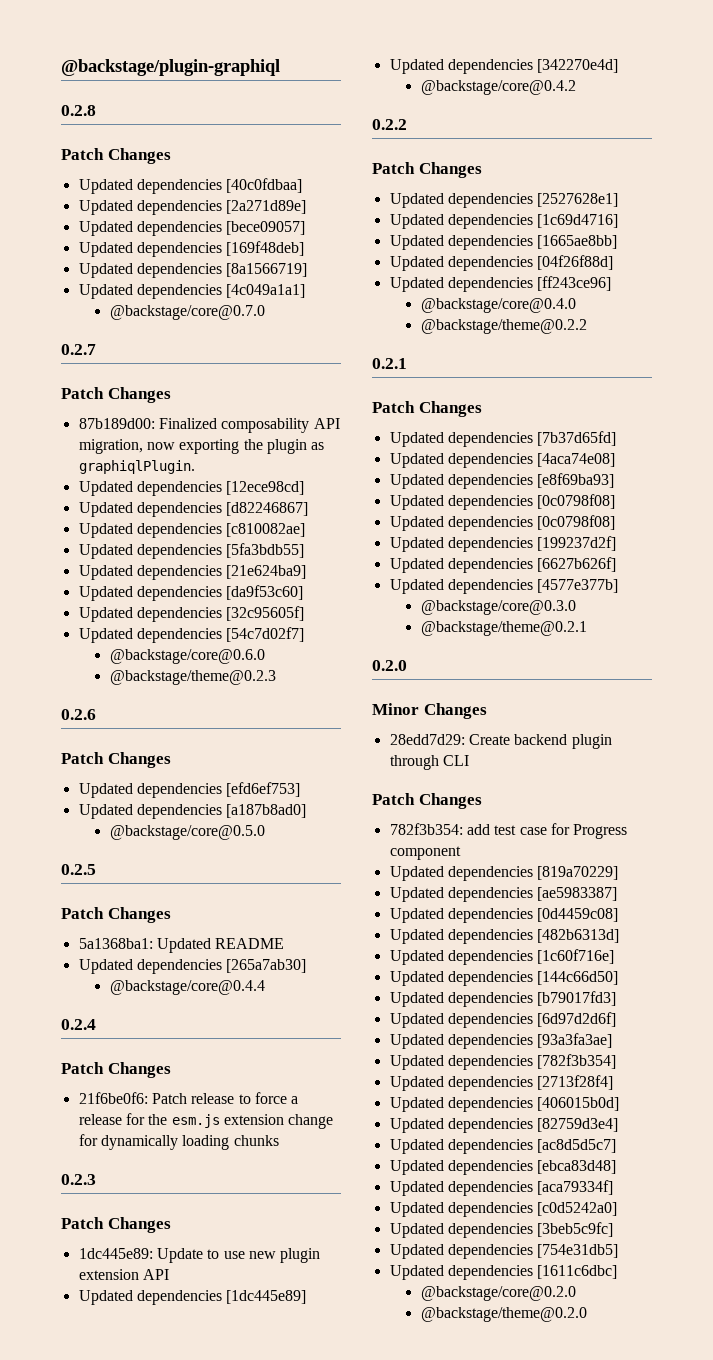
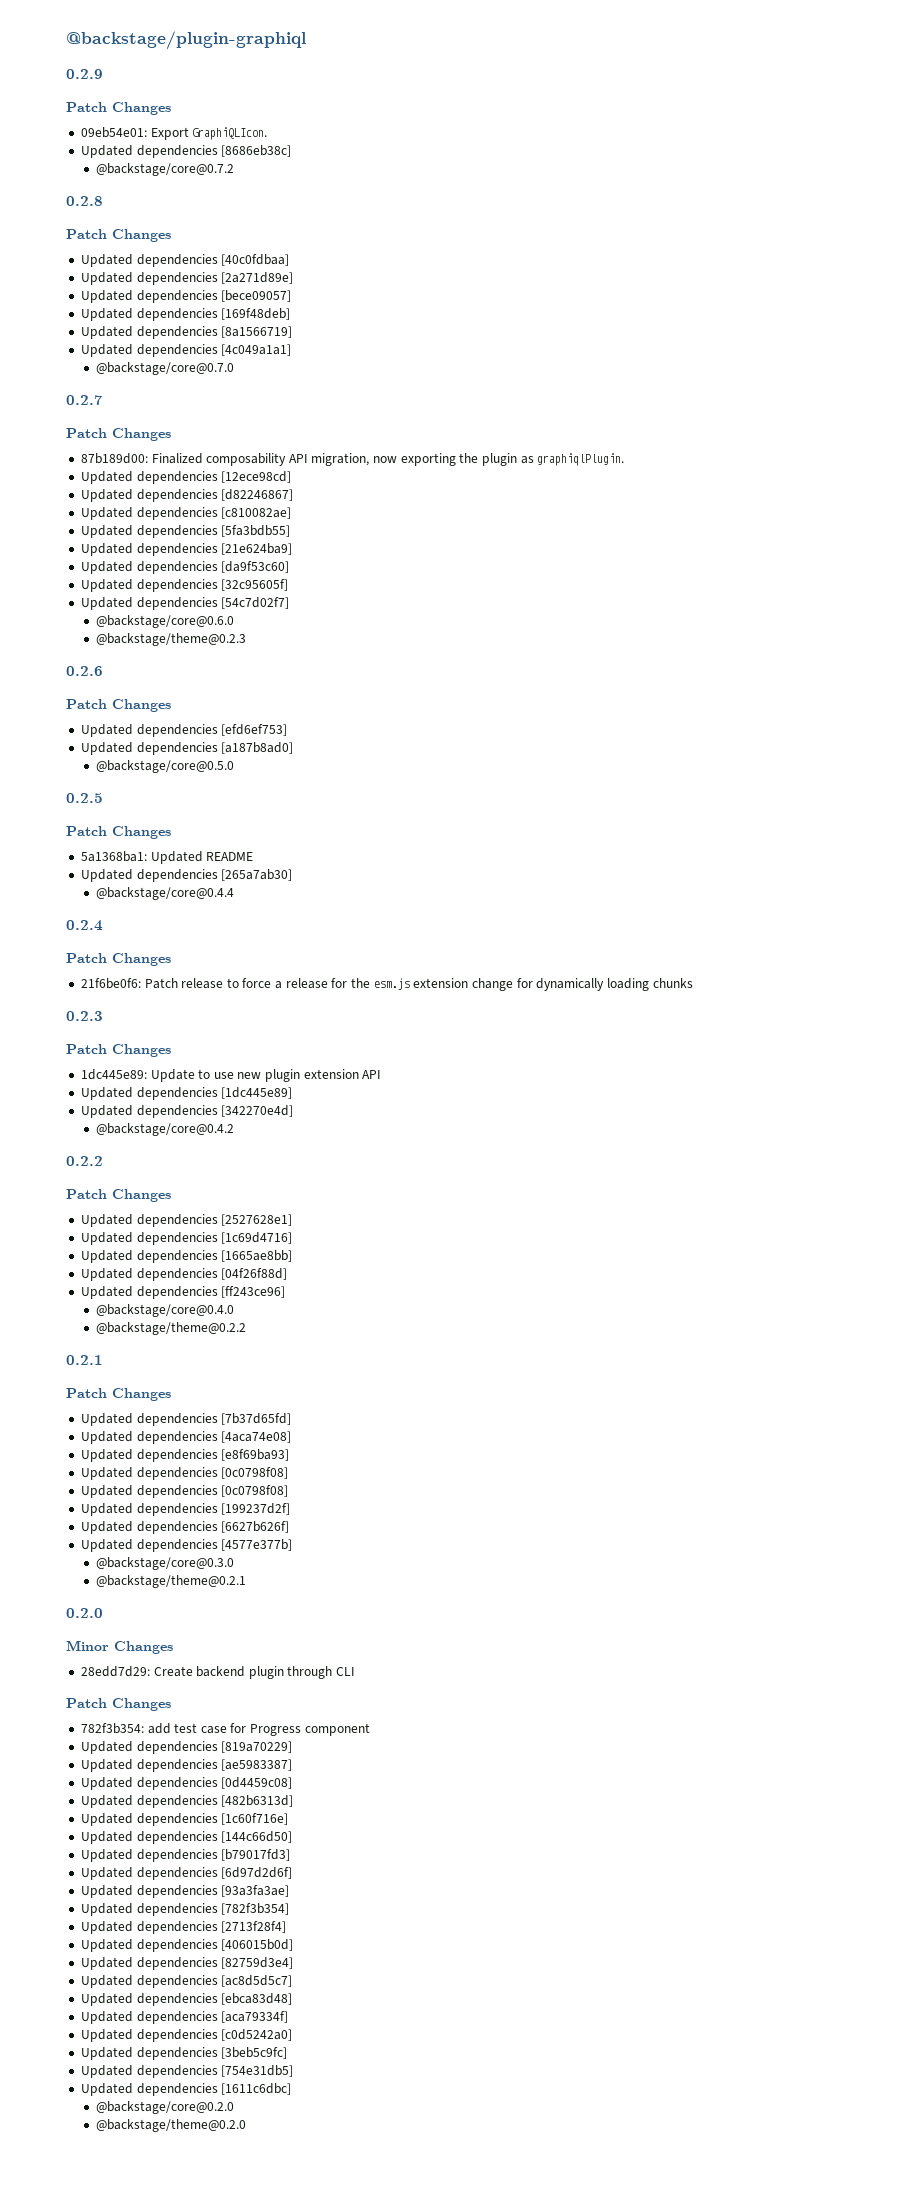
(280, 67) none -> [66,69,103,79] [66,102,171,115] [80,127,268,140] [80,145,292,158] [96,163,235,176] // 0.2.9 // Patch Changes // 09eb54e01: Export GraphiQLIcon. // Updated dependencies [8686eb38c] // @backstage/core@0.7.2

